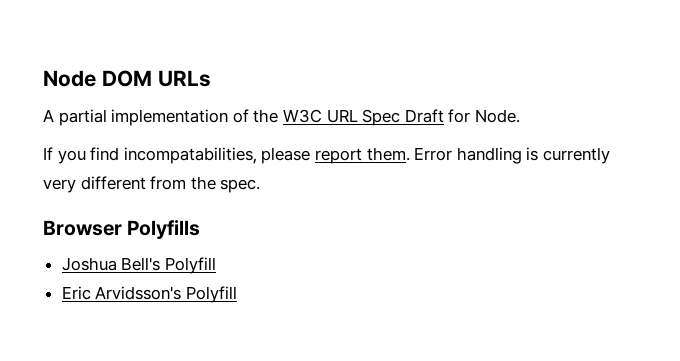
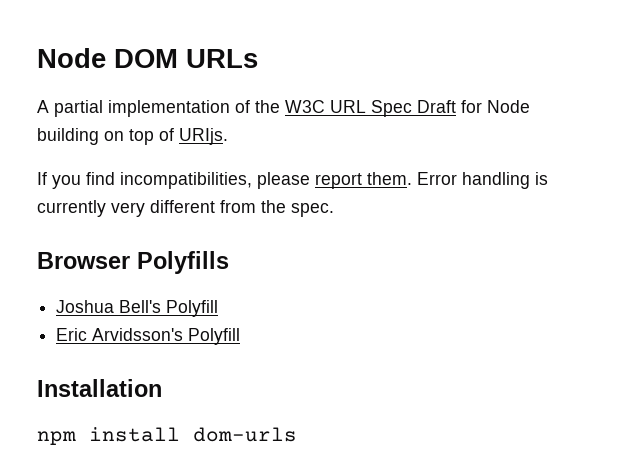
[474,109,520,123] Node. -> [487,100,530,113] [37,128,228,145] Node building on top of URIjs.
[123,147,257,164] incompatabilities, -> [120,172,252,189] incompatibilities,
(237, 294) none -> [37,379,162,397] [37,427,297,445] // Installation // npm install dom-urls

